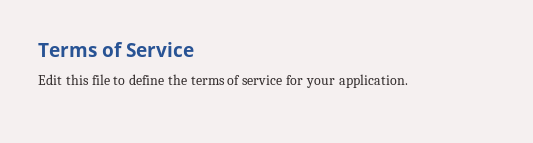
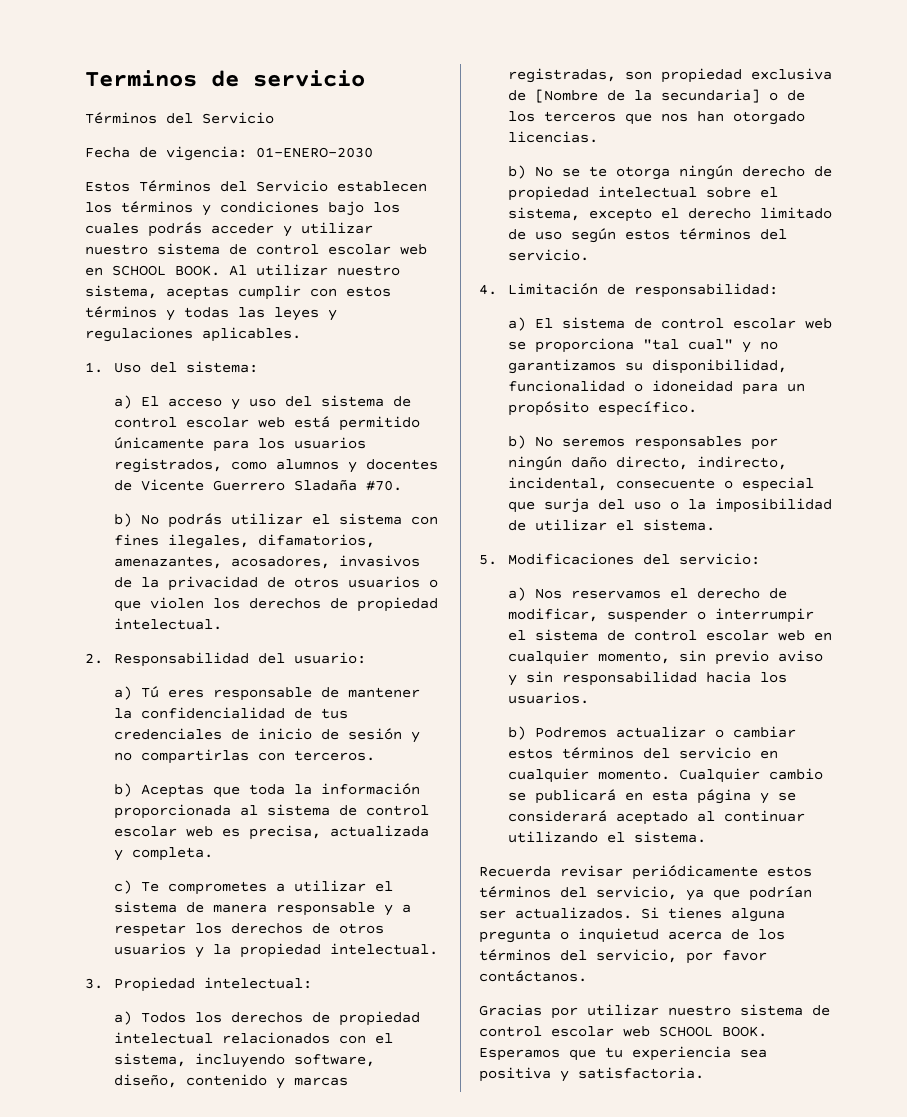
[38,42,195,57] [38,74,408,88] Terms of Service // Edit this file to define the terms of service for your application. -> [85,70,365,87] [85,112,274,124] [85,146,373,161] [85,180,427,192] [85,201,400,216] [85,222,373,237] [85,243,427,255] [85,264,400,276] [85,285,391,300] [85,306,337,321] [85,327,301,342] [85,361,258,373] [113,395,411,410] [113,416,420,431] [113,437,366,452] [113,458,438,473] [113,479,402,491] [113,513,438,528] [113,534,375,549] [113,555,420,569] [113,576,438,591] [113,597,438,612] [113,618,222,630] [85,652,366,667] [113,686,420,701] [113,707,348,719] [113,728,420,743] [113,749,375,764] [113,783,420,798] [113,804,429,819] [113,825,429,840] [113,847,213,861] [113,880,393,895] [113,901,411,916] [113,923,384,937] [113,943,438,958] [85,977,312,992] [113,1011,420,1026] [113,1032,393,1044] [113,1053,375,1068] [113,1074,348,1089] [507,68,832,83] [507,89,805,103] [507,111,805,125] [507,131,598,143] [507,165,832,180] [507,186,778,201] [507,207,832,222] [507,228,787,243] [507,249,589,261] [479,283,778,298] [507,317,832,331] [507,338,778,353] [507,359,787,374] [507,380,805,395] [507,401,697,416] [507,435,778,450] [507,456,787,471] [507,477,814,492] [507,498,832,513] [507,519,715,531] [479,553,760,565] [507,587,787,601] [507,608,814,623] [507,629,832,641] [507,650,823,665] [507,671,787,686] [507,692,589,704] [507,726,796,740] [507,747,778,759] [507,768,823,783] [507,789,796,804] [507,810,805,825] [507,831,706,843] [479,865,812,880] [479,886,812,901] [479,907,785,922] [479,928,785,943] [479,949,767,964] [479,970,587,982] [479,1004,830,1019] [479,1026,767,1037] [479,1046,767,1061] [479,1067,704,1082] Terminos de servicio // Términos del Servicio // Fecha de vigencia: 01-ENERO-2030 // Estos Términos del Servicio establecen los términos y condiciones bajo los cuales podrás acceder y utilizar nuestro sistema de control escolar web en SCHOOL BOOK. Al utilizar nuestro sistema, aceptas cumplir con estos términos y todas las leyes y regulaciones aplicables. // 1. Uso del sistema: // a) El acceso y uso del sistema de control escolar web está permitido únicamente para los usuarios registrados, como alumnos y docentes de Vicente Guerrero Sladaña #70. // b) No podrás utilizar el sistema con fines ilegales, difamatorios, amenazantes, acosadores, invasivos de la privacidad de otros usuarios o que violen los derechos de propiedad intelectual. // 2. Responsabilidad del usuario: // a) Tú eres responsable de mantener la confidencialidad de tus credenciales de inicio de sesión y no compartirlas con terceros. // b) Aceptas que toda la información proporcionada al sistema de control escolar web es precisa, actualizada y completa. // c) Te comprometes a utilizar el sistema de manera responsable y a respetar los derechos de otros usuarios y la propiedad intelectual. // 3. Propiedad intelectual: // a) Todos los derechos de propiedad intelectual relacionados con el sistema, incluyendo software, diseño, contenido y marcas registradas, son propiedad exclusiva de [Nombre de la secundaria] o de los terceros que nos han otorgado licencias. // b) No se te otorga ningún derecho de propiedad intelectual sobre el sistema, excepto el derecho limitado de uso según estos términos del servicio. // 4. Limitación de responsabilidad: // a) El sistema de control escolar web se proporciona "tal cual" y no garantizamos su disponibilidad, funcionalidad o idoneidad para un propósito específico. // b) No seremos responsables por ningún daño directo, indirecto, incidental, consecuente o especial que surja del uso o la imposibilidad de utilizar el sistema. // 5. Modificaciones del servicio: // a) Nos reservamos el derecho de modificar, suspender o interrumpir el sistema de control escolar web en cualquier momento, sin previo aviso y sin responsabilidad hacia los usuarios. // b) Podremos actualizar o cambiar estos términos del servicio en cualquier momento. Cualquier cambio se publicará en esta página y se considerará aceptado al continuar utilizando el sistema. // Recuerda revisar periódicamente estos términos del servicio, ya que podrían ser actualizados. Si tienes alguna pregunta o inquietud acerca de los términos del servicio, por favor contáctanos. // Gracias por utilizar nuestro sistema de control escolar web SCHOOL BOOK. Esperamos que tu experiencia sea positiva y satisfactoria.

